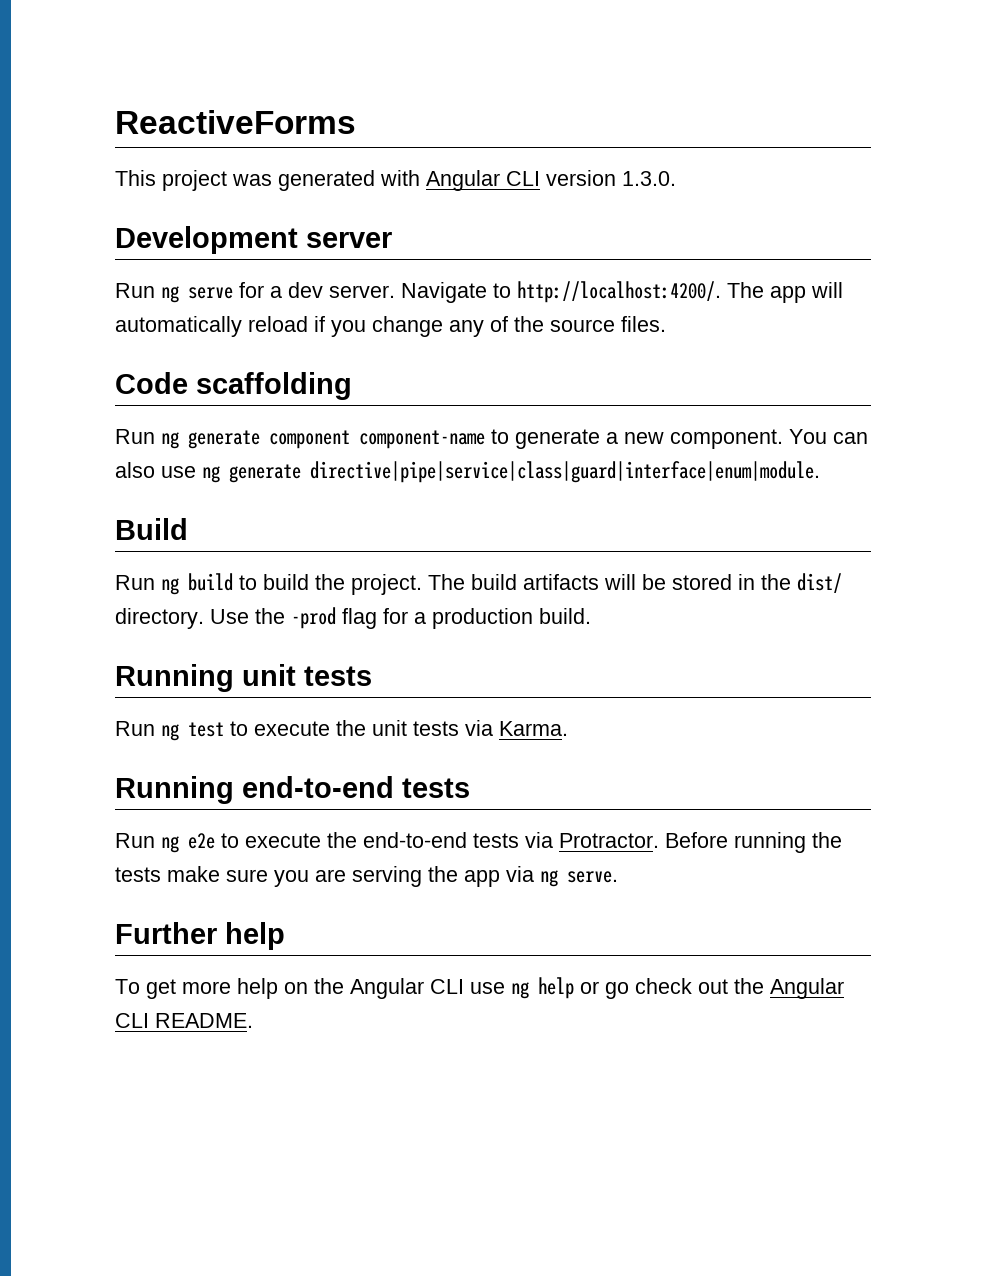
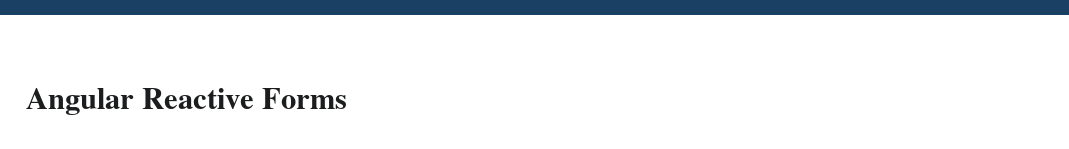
[115,110,356,134] [115,170,676,191] [115,226,392,254] [115,281,843,303] [115,316,666,337] [115,372,352,400] [115,429,868,449] [115,461,820,483] [115,518,188,540] [115,573,842,595] [115,607,591,629] [115,664,372,692] [115,720,568,741] [115,776,470,804] [115,832,842,853] [115,866,618,887] [115,922,285,950] [115,977,844,999] [115,1013,253,1028] ReactiveForms // This project was generated with Angular CLI version 1.3.0. // Development server // Run ng serve for a dev server. Navigate to http://localhost:4200/. The app will automatically reload if you change any of the source files. // Code scaffolding // Run ng generate component component-name to generate a new component. You can also use ng generate directive|pipe|service|class|guard|interface|enum|module. // Build // Run ng build to build the project. The build artifacts will be stored in the dist/ directory. Use the -prod flag for a production build. // Running unit tests // Run ng test to execute the unit tests via Karma. // Running end-to-end tests // Run ng e2e to execute the end-to-end tests via Protractor. Before running the tests make sure you are serving the app via ng serve. // Further help // To get more help on the Angular CLI use ng help or go check out the Angular CLI README. -> [26,88,348,115] Angular Reactive Forms

